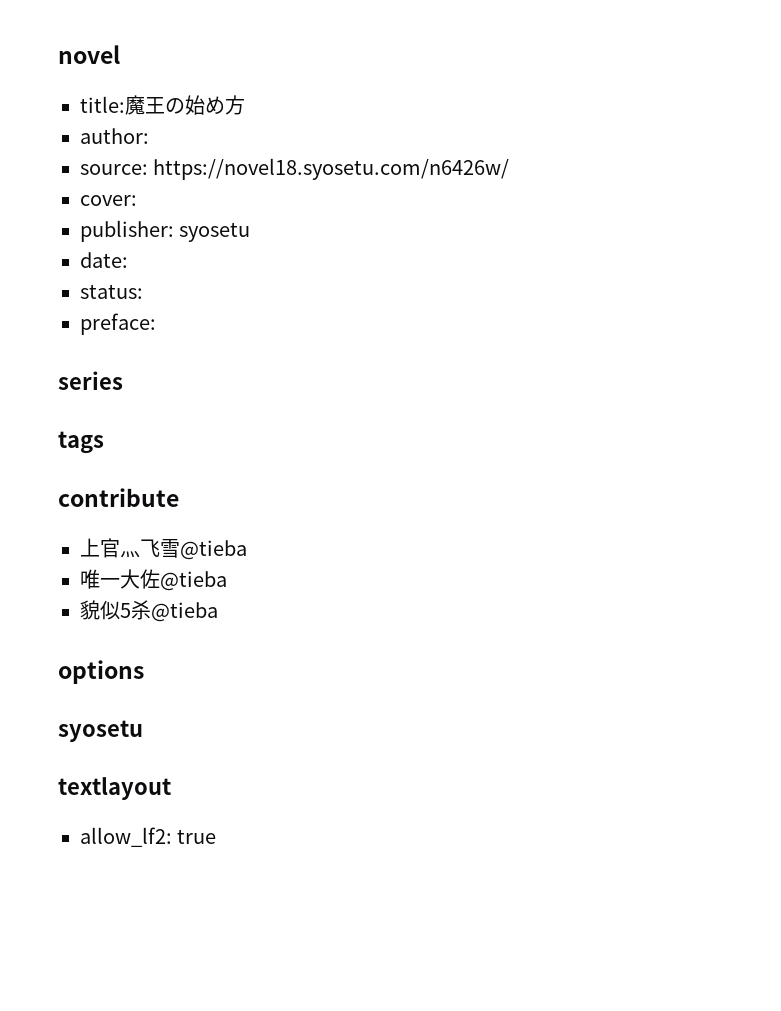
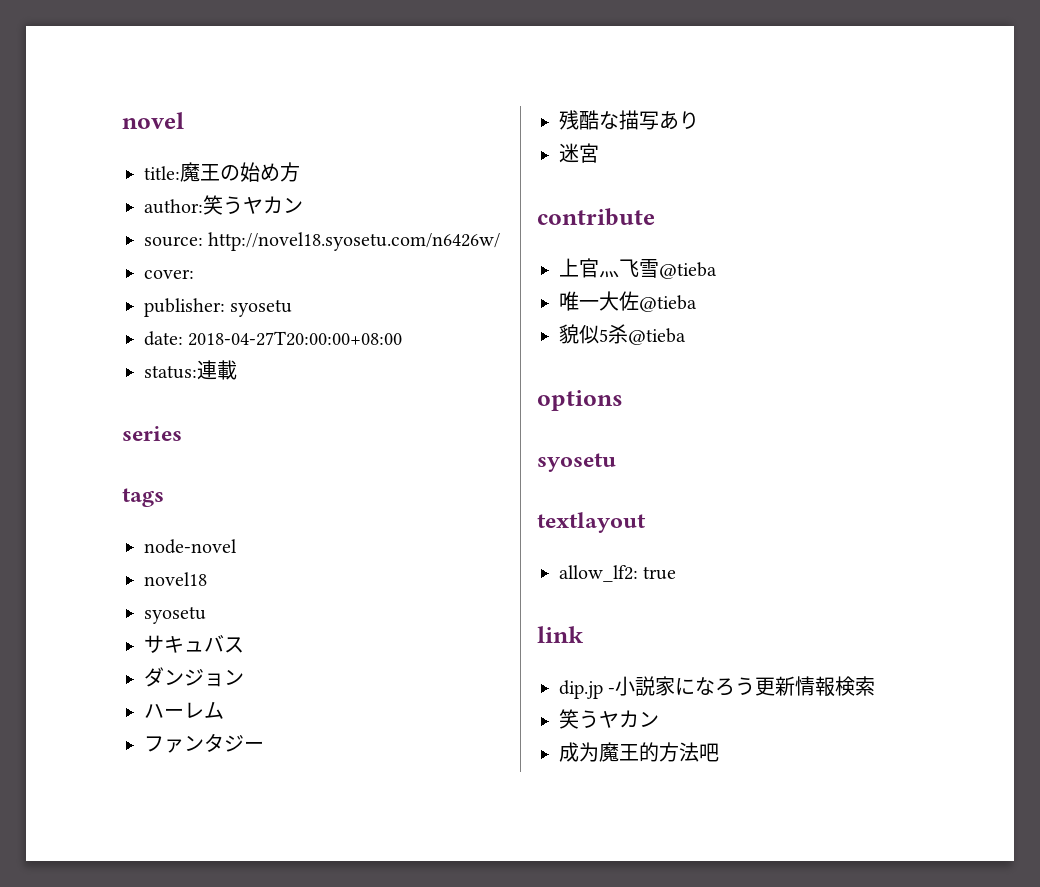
(149, 136) none -> [203,195,303,215] 笑うヤカン
[153,158,510,180] https://novel18.syosetu.com/n6426w/ -> [208,232,501,251] http://novel18.syosetu.com/n6426w/
(128, 260) none -> [188,331,403,346] 2018-04-27T20:00:00+08:00
[80,313,156,335] // preface: -> [197,360,237,380] 連載
(104, 442) none -> [144,539,237,554] [144,572,207,586] [144,606,206,624] [144,635,244,653] [144,667,244,687] [144,701,224,719] [144,733,264,753] [559,110,699,130] [559,143,599,163] // node-novel // novel18 // syosetu // サキュバス // ダンジョン // ハーレム // ファンタジー // 残酷な描写あり // 迷宮
(217, 836) none -> [537,626,584,643] [559,676,876,699] [559,709,659,729] [559,742,719,762] // link // dip.jp -小説家になろう更新情報検索 // 笑うヤカン // 成为魔王的方法吧

